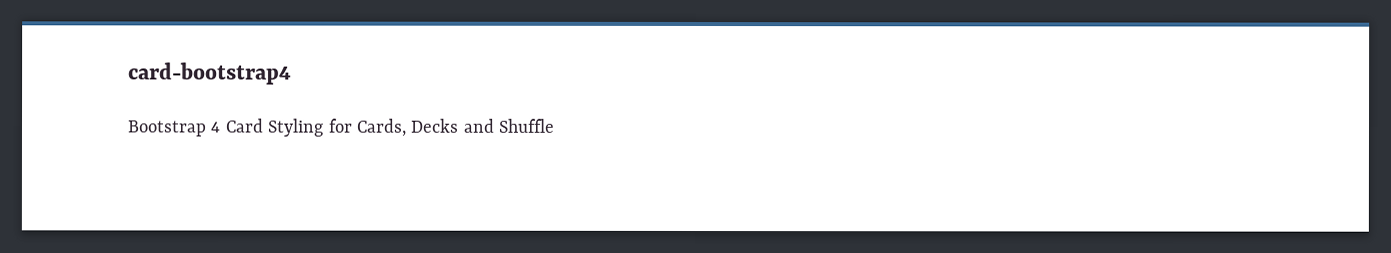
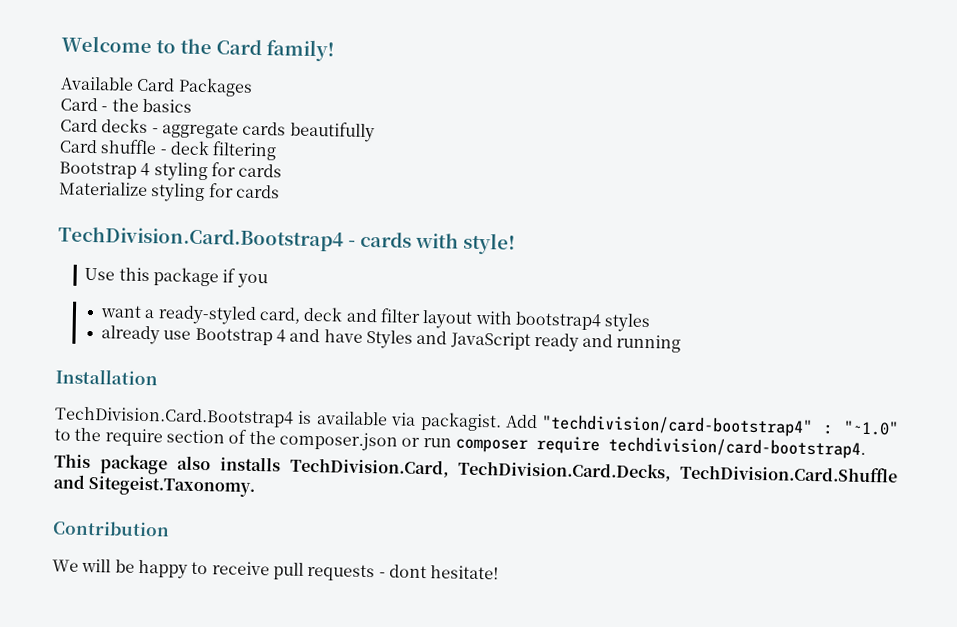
[128,62,292,85] [127,118,556,137] card-bootstrap4 // Bootstrap 4 Card Styling for Cards, Decks and Shuffle -> [61,35,335,62] [60,76,253,97] [60,97,192,113] [60,118,375,143] [59,139,278,161] [59,161,283,182] [59,181,280,203] [58,226,516,255] [84,267,268,289] [99,305,652,333] [100,325,682,353] [55,368,158,386] [54,406,899,438] [54,427,866,459] [54,453,898,483] [53,474,256,498] [52,520,170,537] [52,558,500,582] Welcome to the Card family! // Available Card Packages // Card - the basics // Card decks - aggregate cards beautifully // Card shuffle - deck filtering // Bootstrap 4 styling for cards // Materialize styling for cards // TechDivision.Card.Bootstrap4 - cards with style! // Use this package if you // want a ready-styled card, deck and filter layout with bootstrap4 styles // already use Bootstrap 4 and have Styles and JavaScript ready and running // Installation // TechDivision.Card.Bootstrap4 is available via packagist. Add "techdivision/card-bootstrap4" : "~1.0" to the require section of the composer.json or run composer require techdivision/card-bootstrap4. // This package also installs TechDivision.Card, TechDivision.Card.Decks, TechDivision.Card.Shuffle and Sitegeist.Taxonomy. // Contribution // We will be happy to receive pull requests - dont hesitate!

